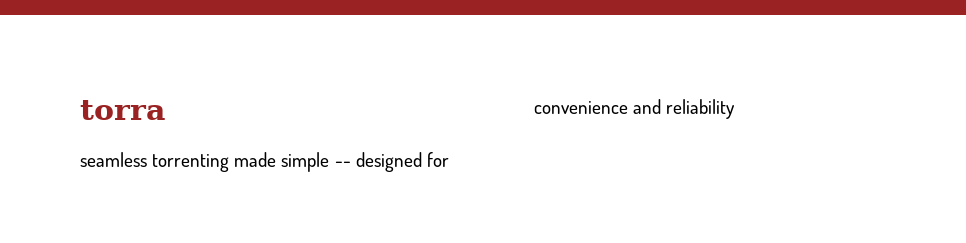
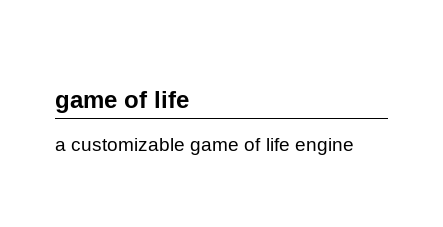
[80,100,165,120] [80,152,449,172] [534,99,736,119] torra // seamless torrenting made simple -- designed for convenience and reliability -> [55,91,189,113] [55,138,354,155] game of life // a customizable game of life engine

